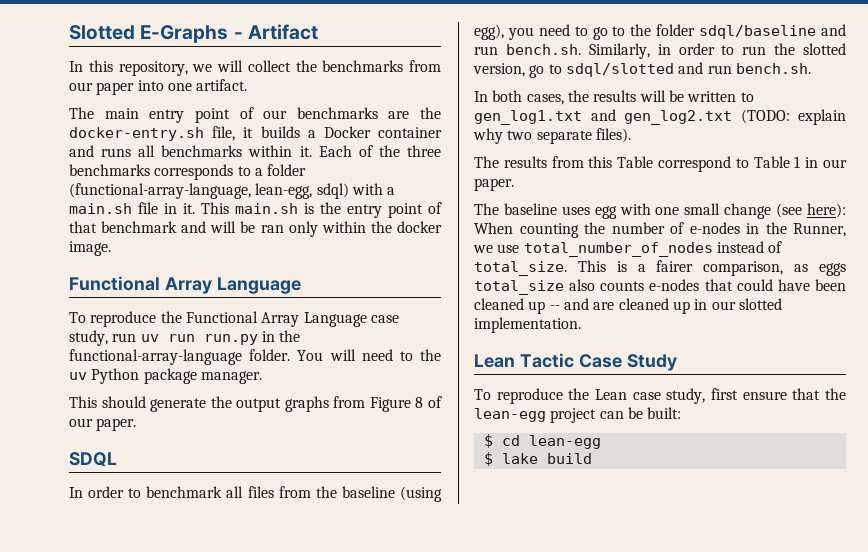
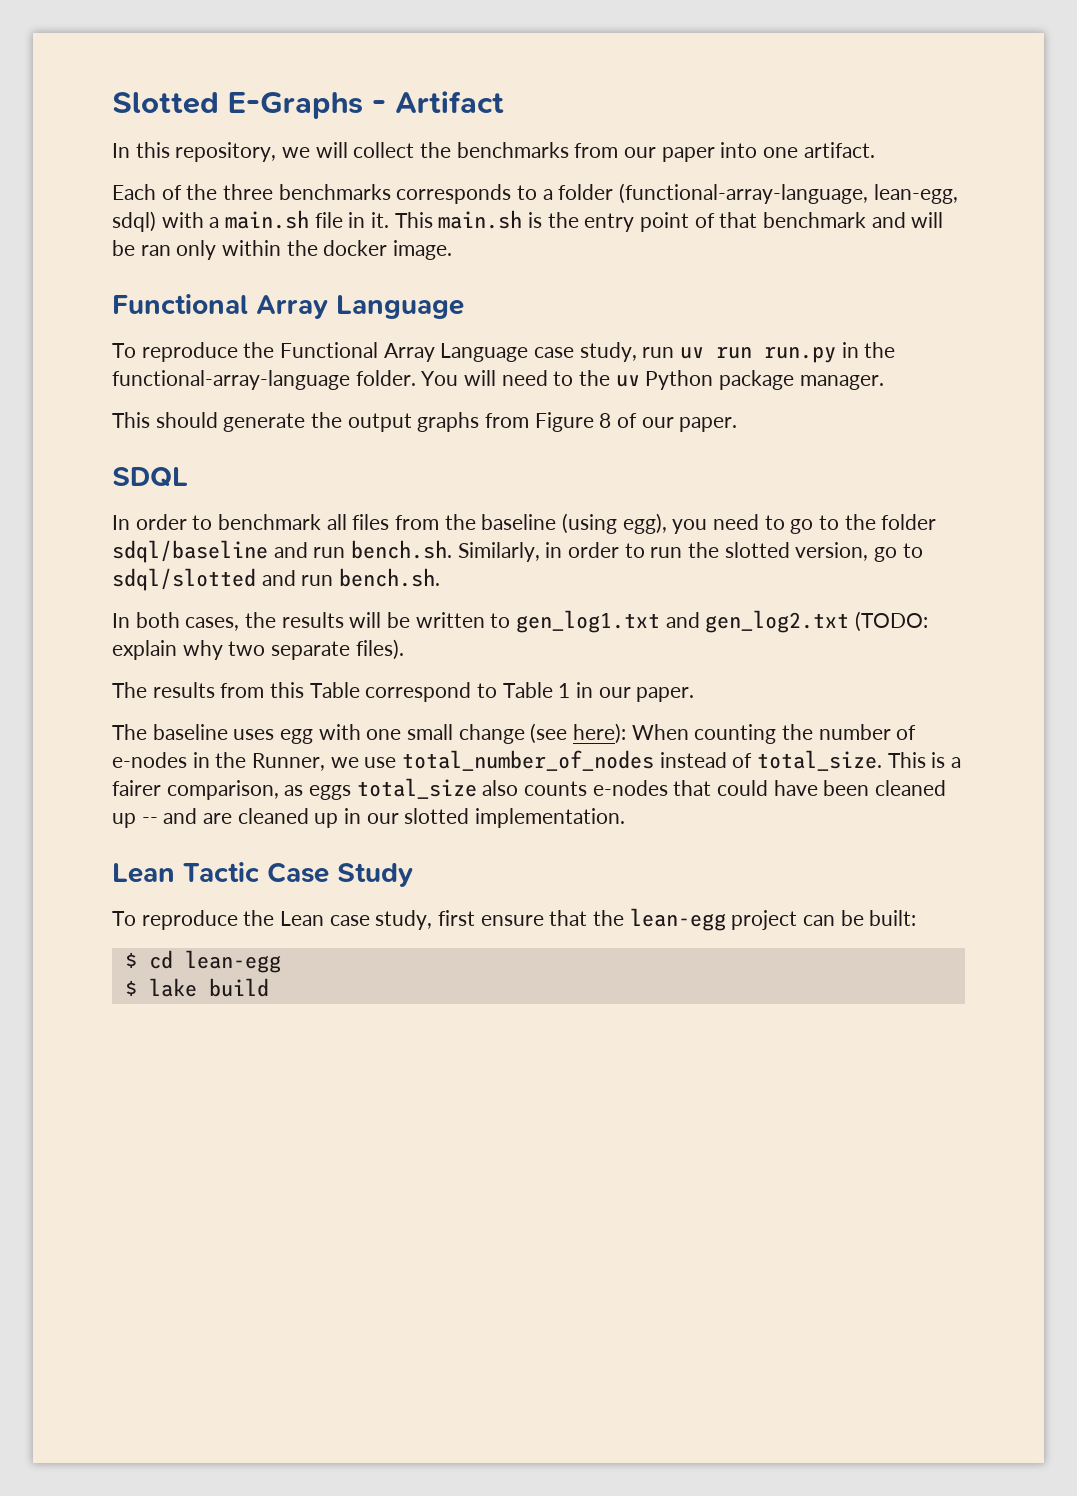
[69,107,441,123] [69,126,442,141] [69,145,312,157] The main entry point of our benchmarks are the docker-entry.sh file, it builds a Docker container and runs all benchmarks within it. -> (875, 150) none

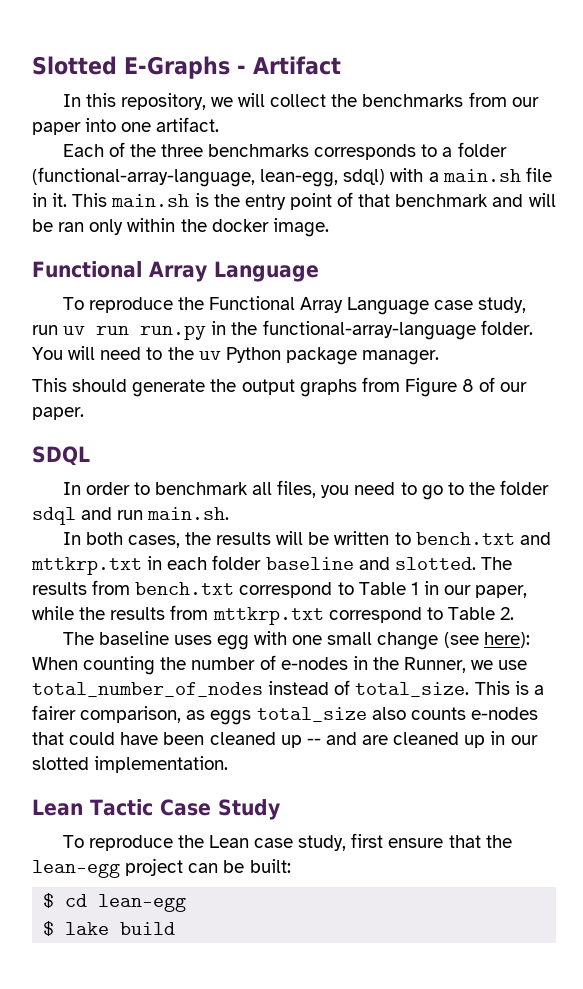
[352,513,667,534] files from the baseline (using egg), -> [277,480,317,498] files,
[112,540,923,563] [112,568,441,591] sdql/baseline and run bench.sh. Similarly, in order to run the slotted version, go to sdql/slotted and run bench.sh. -> [32,507,230,525] sdql and run main.sh.
[516,610,929,633] [112,639,404,660] gen_log1.txt and gen_log2.txt (TODO: explain why two separate files). // -> [415,532,551,545] [31,555,476,575] bench.txt and mttkrp.txt in each folder baseline and slotted.
[270,682,360,698] this Table -> [135,582,235,595] bench.txt
[636,687,695,702] paper. -> [475,585,528,598] [32,605,515,625] paper, while the results from mttkrp.txt correspond to Table 2.

